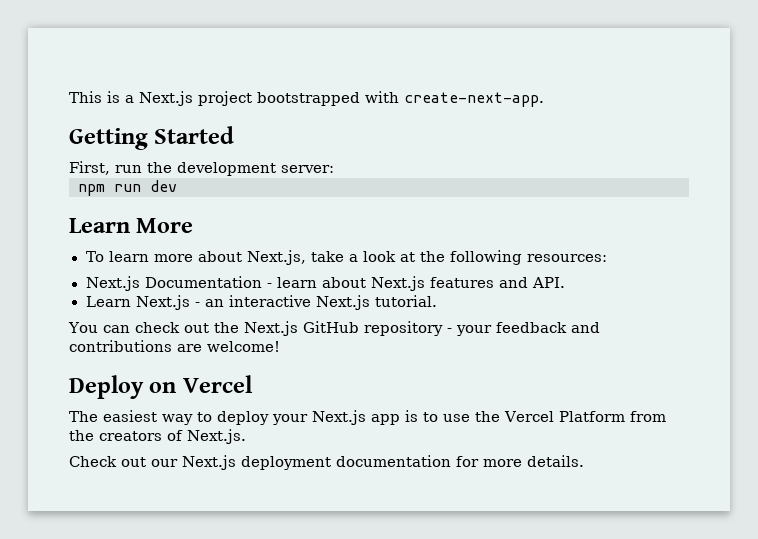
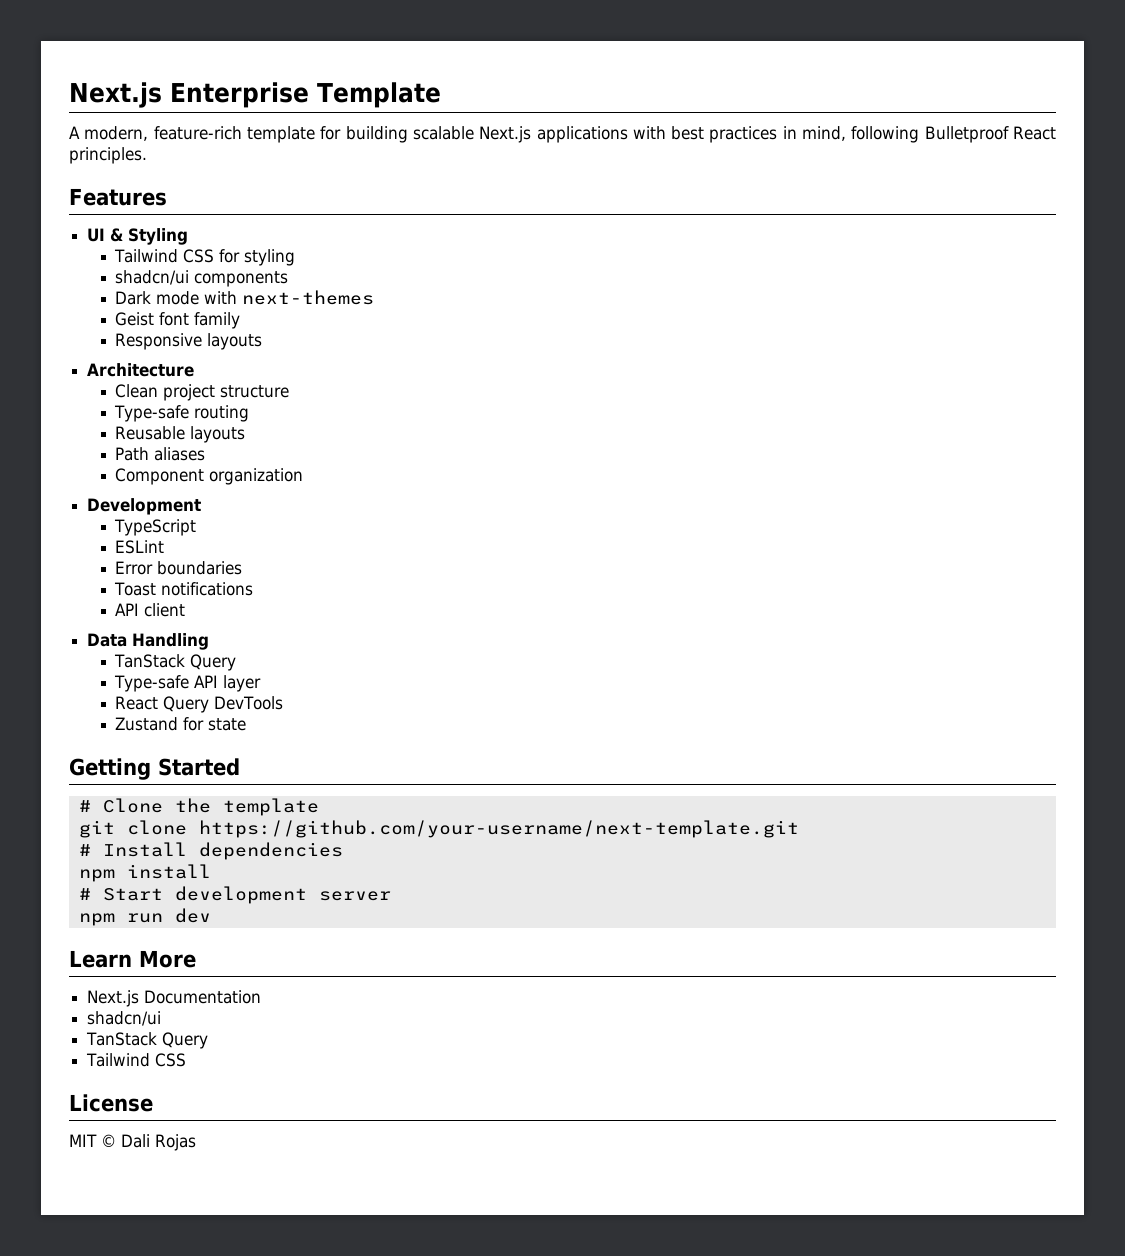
[69,91,544,107] [69,126,235,150] [69,161,334,176] This is a Next.js project bootstrapped with create-next-app. // Getting Started // First, run the development server: -> [69,82,441,108] [69,126,1056,143] [69,147,147,164] [69,188,167,206] [87,228,189,245] [114,249,296,266] [115,270,289,287] [115,290,375,305] [115,312,241,329] [115,333,263,350] [87,363,195,377] [115,384,290,401] [114,405,250,422] [115,426,246,443] [115,447,206,461] [115,468,304,485] [87,498,202,515] [114,519,197,536] [115,540,165,554] [115,561,243,575] [114,582,254,596] [115,603,186,617] [87,633,210,650] [114,654,237,671] [114,675,262,692] [115,696,284,713] [115,717,247,731] [69,758,240,780] [78,798,319,816] [78,820,799,838] [78,842,343,860] [78,864,211,882] [78,886,391,904] Next.js Enterprise Template // A modern, feature-rich template for building scalable Next.js applications with best practices in mind, following Bulletproof React principles. // Features // UI & Styling // Tailwind CSS for styling // shadcn/ui components // Dark mode with next-themes // Geist font family // Responsive layouts // Architecture // Clean project structure // Type-safe routing // Reusable layouts // Path aliases // Component organization // Development // TypeScript // ESLint // Error boundaries // Toast notifications // API client // Data Handling // TanStack Query // Type-safe API layer // React Query DevTools // Zustand for state // Getting Started // # Clone the template // git clone https://github.com/your-username/next-template.git // # Install dependencies // npm install // # Start development server
[85,250,608,265] [85,276,565,291] [85,295,437,310] [68,321,600,336] [69,340,280,352] [69,375,253,399] [69,410,666,425] [69,429,246,444] [69,455,584,470] To learn more about Next.js, take a look at the following resources: // Next.js Documentation - learn about Next.js features and API. // Learn Next.js - an interactive Next.js tutorial. // You can check out the Next.js GitHub repository - your feedback and contributions are welcome! // Deploy on Vercel // The easiest way to deploy your Next.js app is to use the Vercel Platform from the creators of Next.js. // Check out our Next.js deployment documentation for more details. -> [87,990,262,1007] [87,1011,162,1026] [86,1032,209,1049] [86,1053,187,1067] [69,1094,153,1112] [69,1134,196,1151] Next.js Documentation // shadcn/ui // TanStack Query // Tailwind CSS // License // MIT © Dali Rojas

